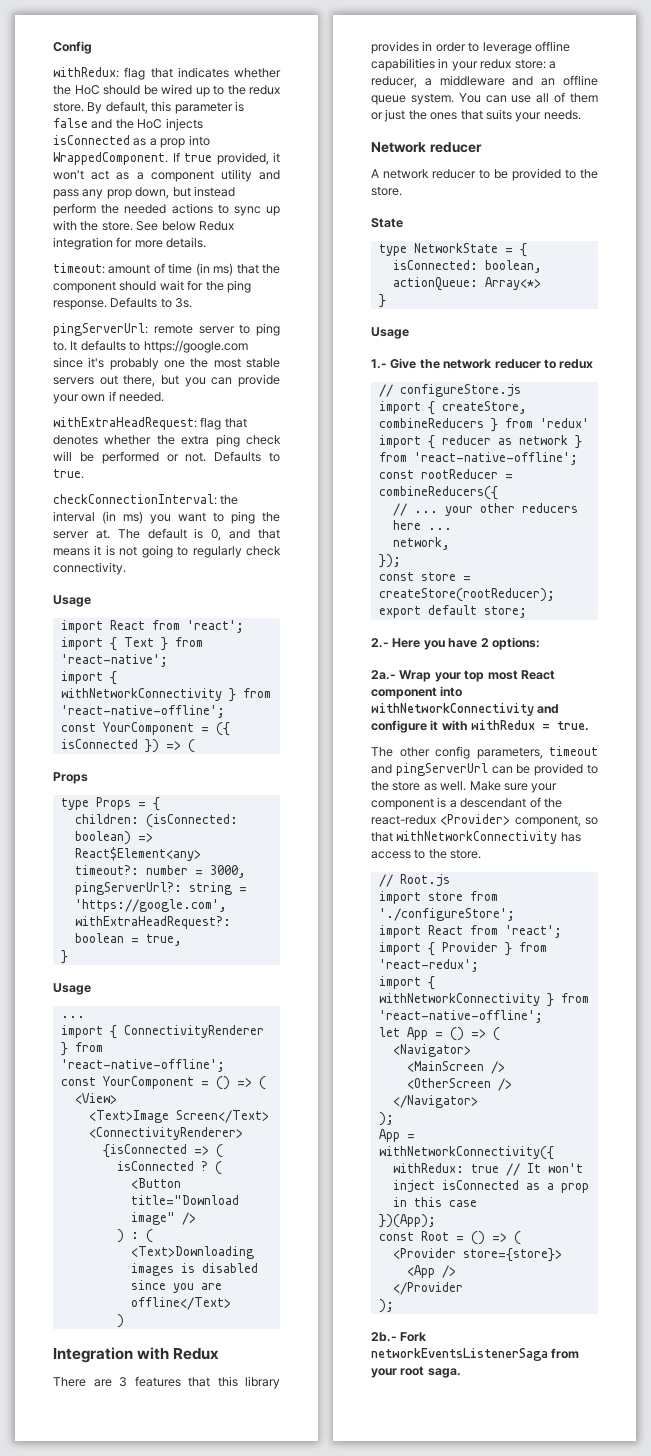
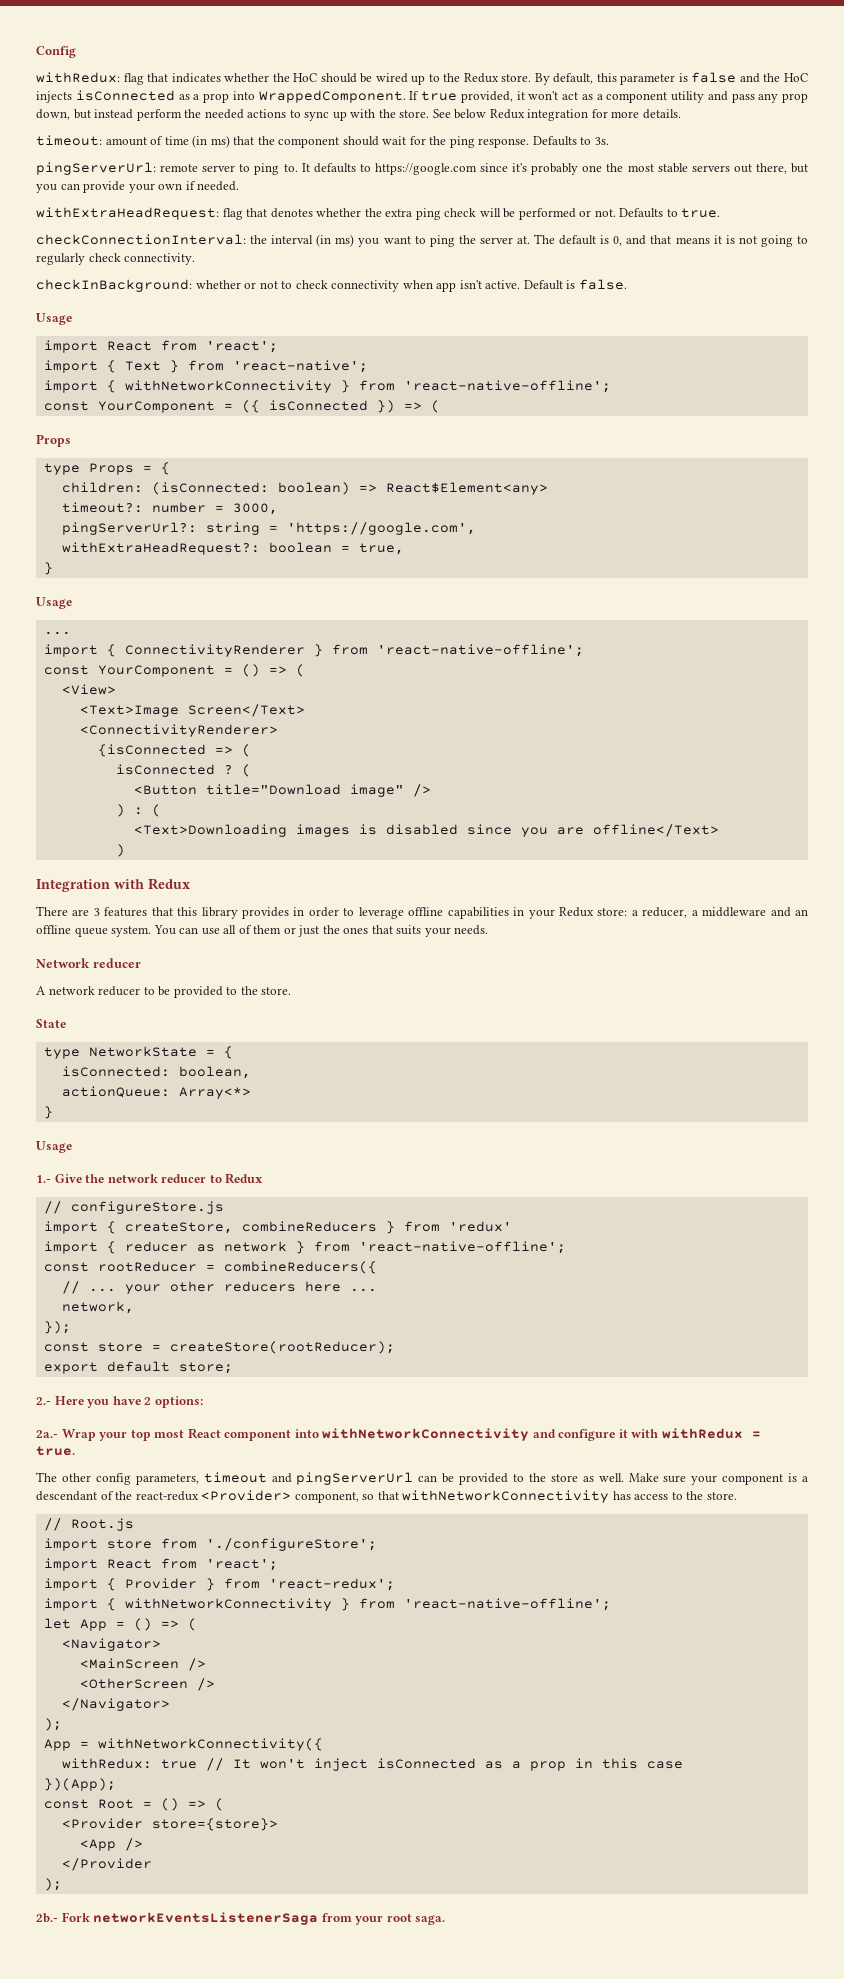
[249,85,280,95] redux -> [463,73,499,83] Redux
(126, 568) none -> [36,279,627,292] // checkInBackground: whether or not to check connectivity when app isn't active. Default is false.
[480,59,512,69] redux -> [558,907,594,917] Redux
[559,359,594,369] redux -> [225,1173,264,1184] Redux

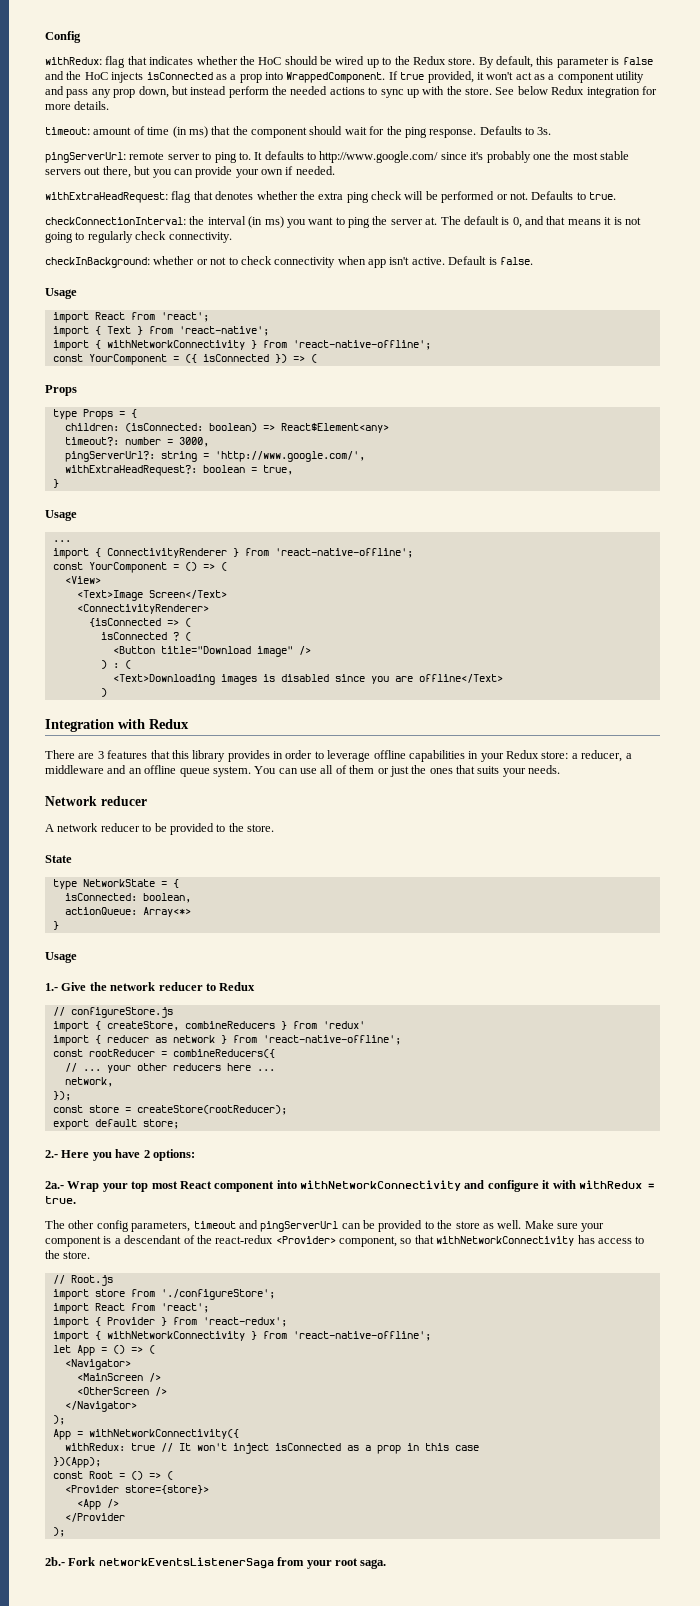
[374,163,477,175] https://google.com -> [319,151,439,163] http://www.google.com/
[286,522,476,535] 'https://google.com', -> [214,451,365,462] 'http://www.google.com/',

